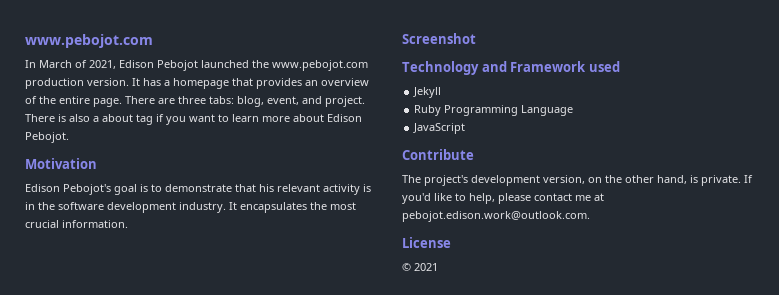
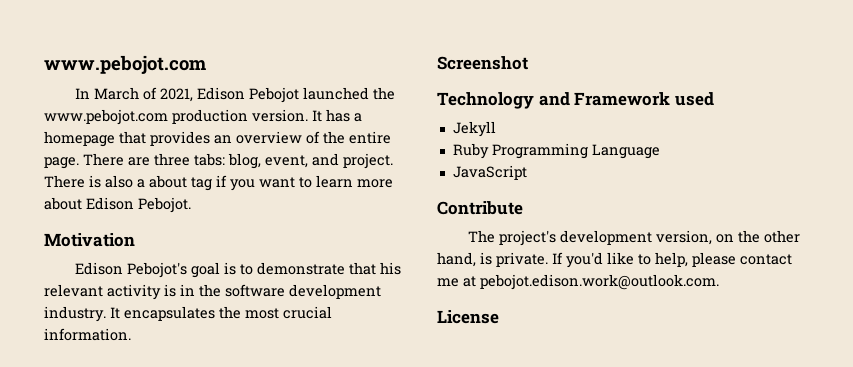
[402,263,438,271] // © 2021 -> (499, 317) none

